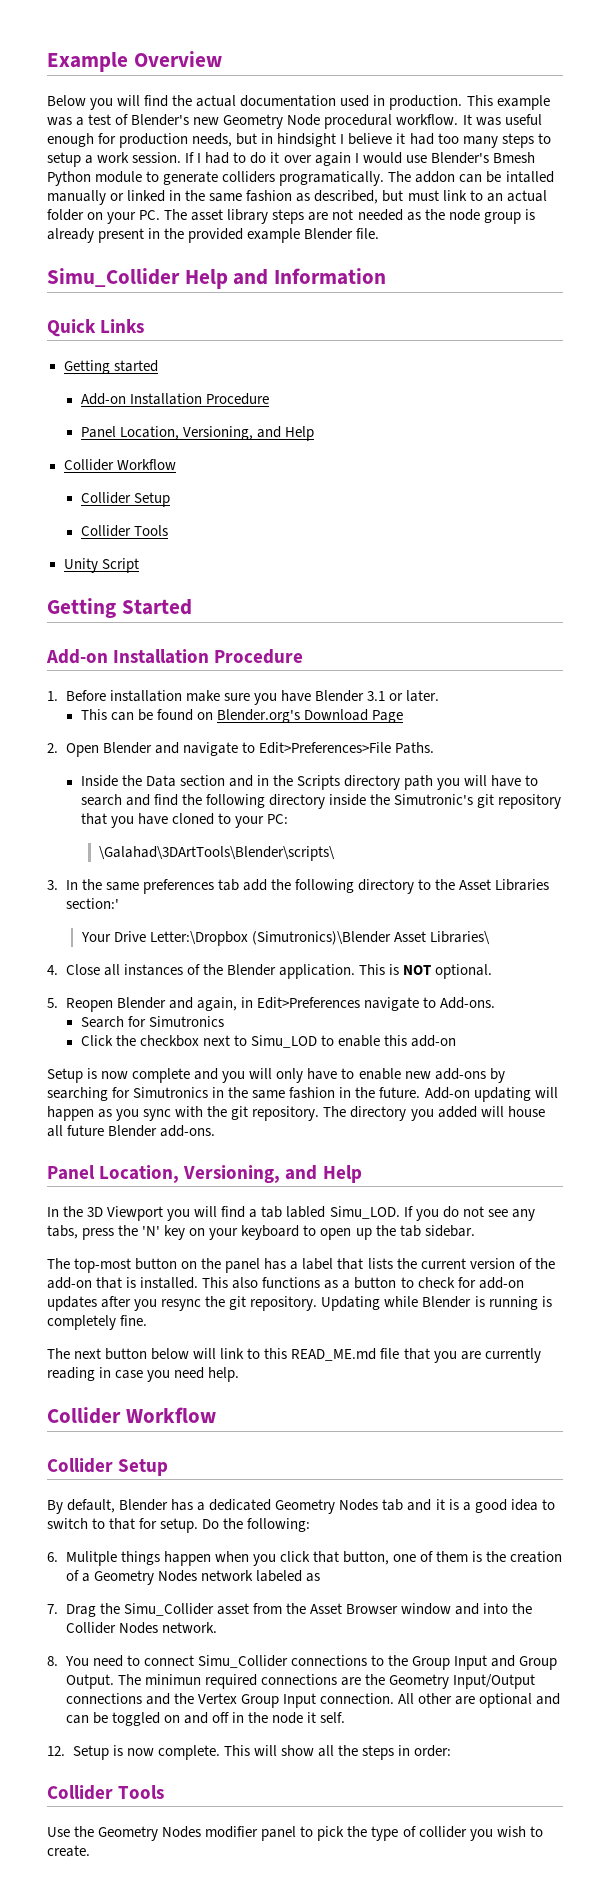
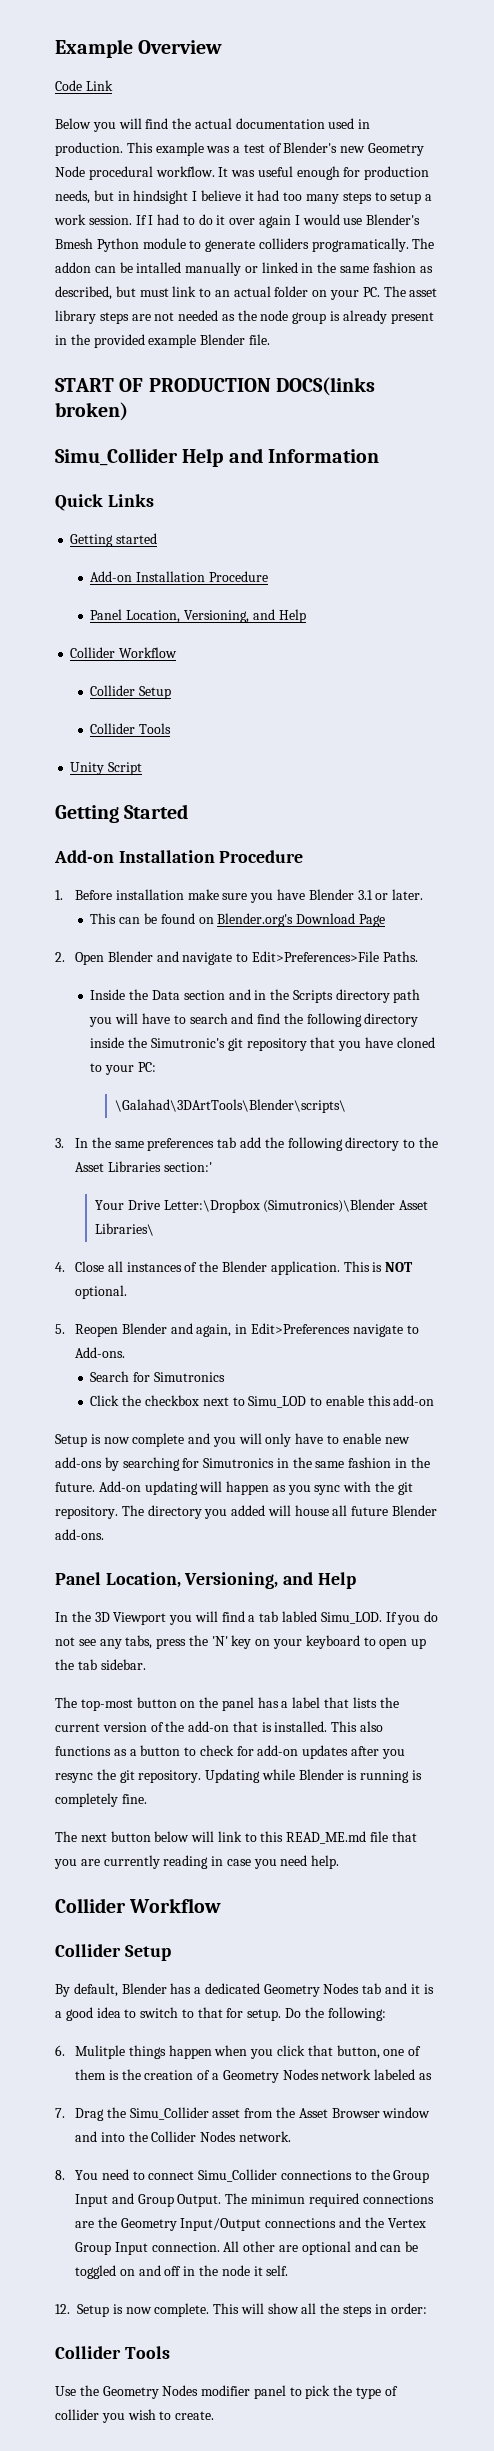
(222, 59) none -> [55,80,113,91] // Code Link
(380, 233) none -> [55,377,375,396] [55,402,128,421] // START OF PRODUCTION DOCS(links broken)

